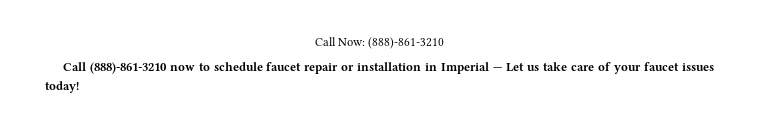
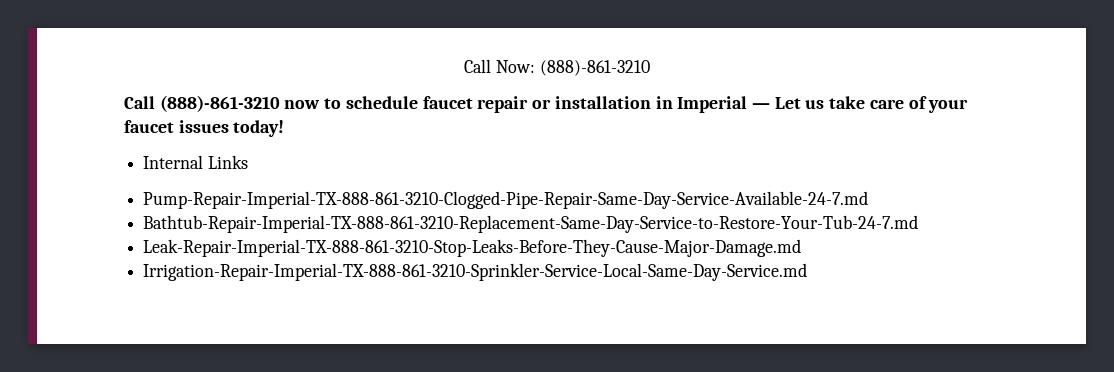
(79, 87) none -> [143,155,248,169] [143,191,869,209] [143,215,919,233] [143,239,802,257] [143,263,808,281] // Internal Links // Pump-Repair-Imperial-TX-888-861-3210-Clogged-Pipe-Repair-Same-Day-Service-Available-24-7.md // Bathtub-Repair-Imperial-TX-888-861-3210-Replacement-Same-Day-Service-to-Restore-Your-Tub-24-7.md // Leak-Repair-Imperial-TX-888-861-3210-Stop-Leaks-Before-They-Cause-Major-Damage.md // Irrigation-Repair-Imperial-TX-888-861-3210-Sprinkler-Service-Local-Same-Day-Service.md

